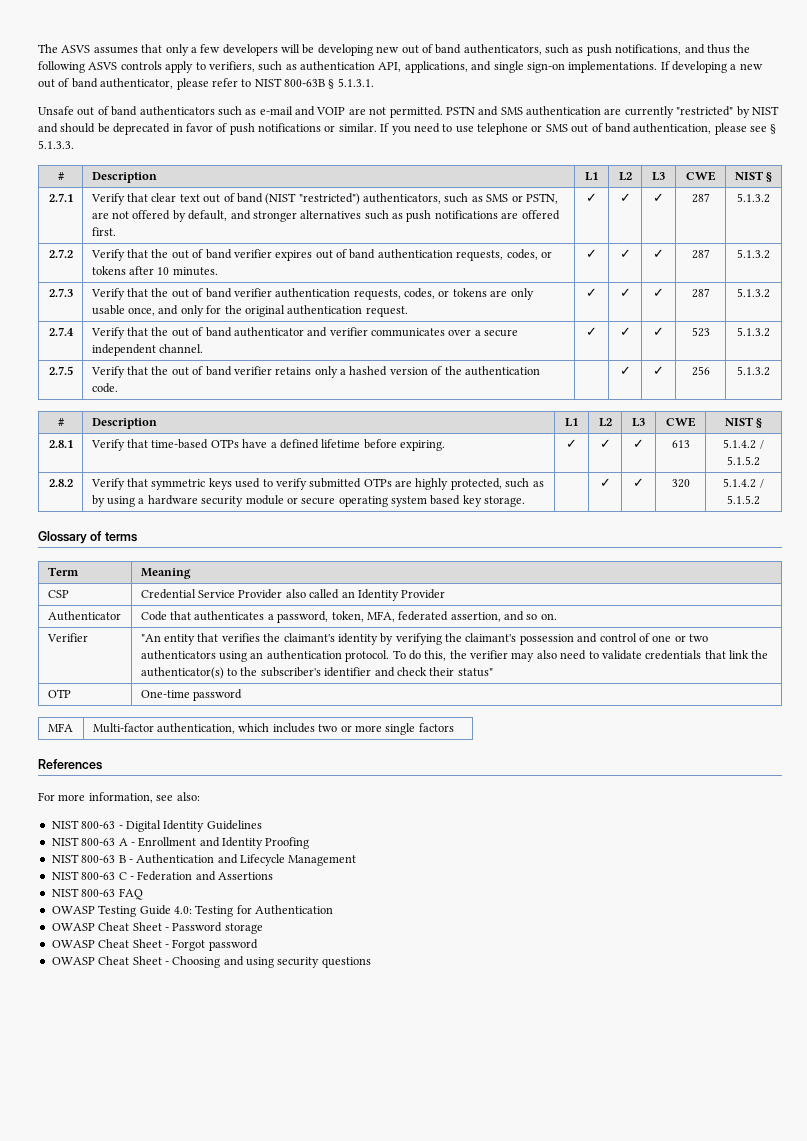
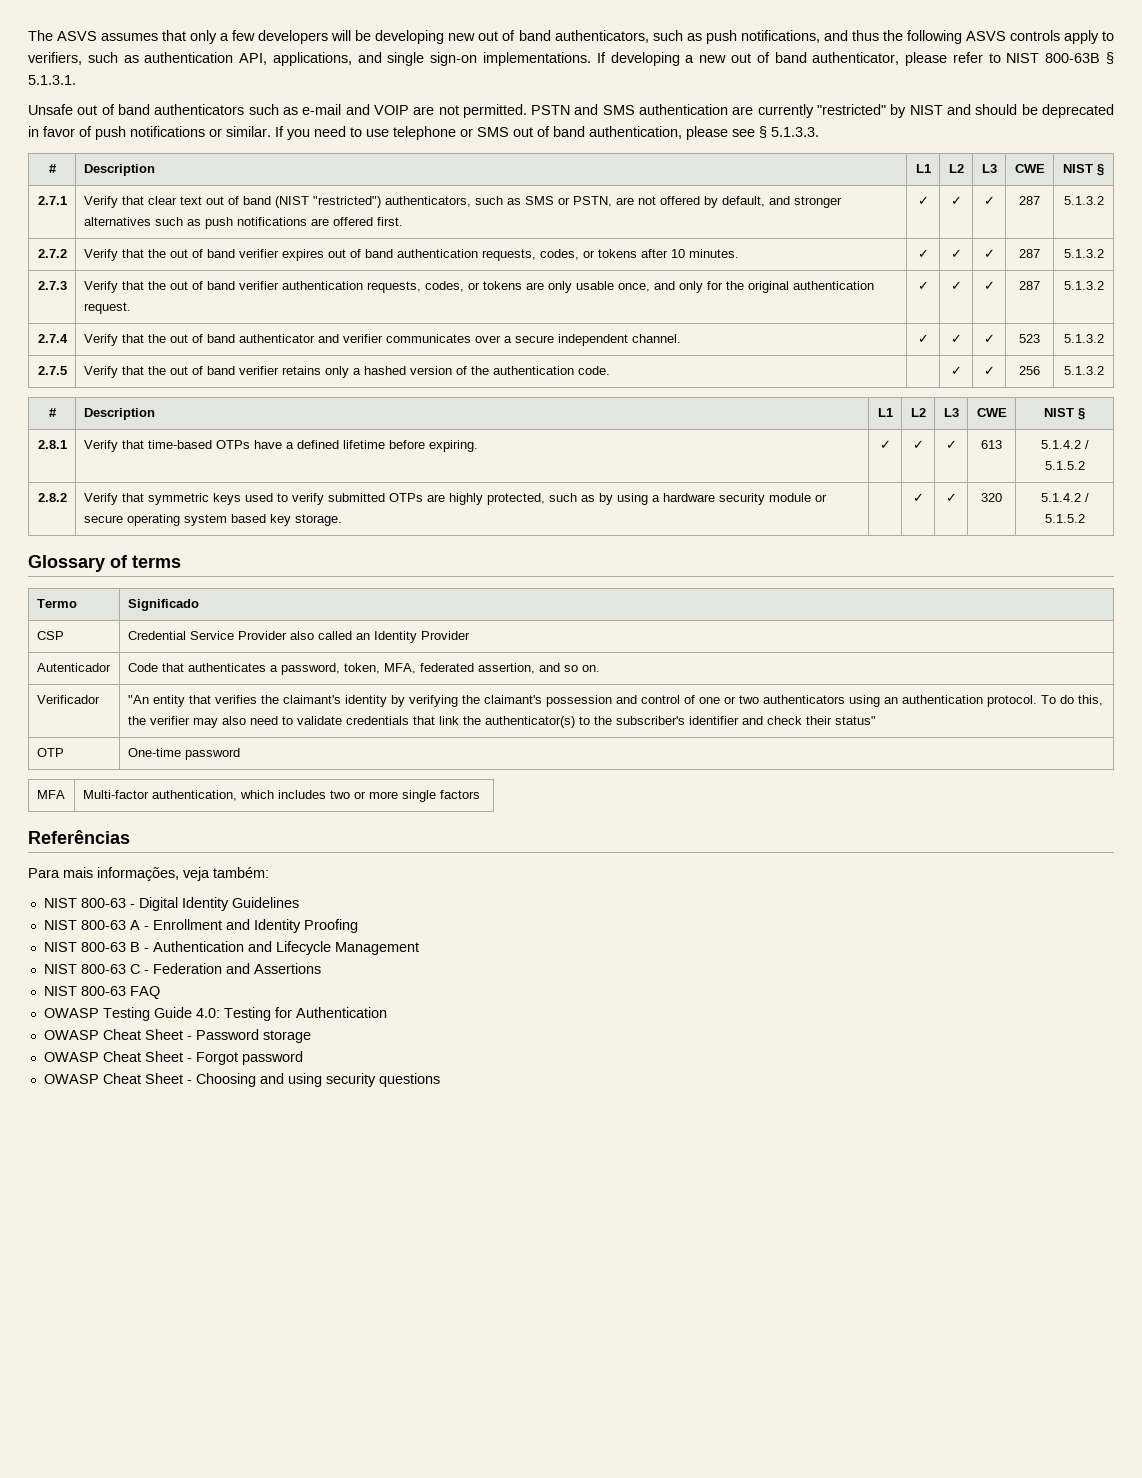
[47,567,79,576] [140,568,191,579] Term | Meaning -> [36,599,77,608] [127,599,199,611] Termo | Significado
[47,611,121,621] Authenticator -> [36,663,111,672] Autenticador
[46,633,88,642] Verifier -> [36,695,100,704] Verificador
[38,759,102,770] [38,792,200,803] References // For more information, see also: -> [28,830,130,844] [28,867,269,881] Referências // Para mais informações, veja também:

